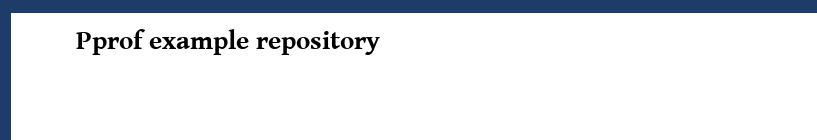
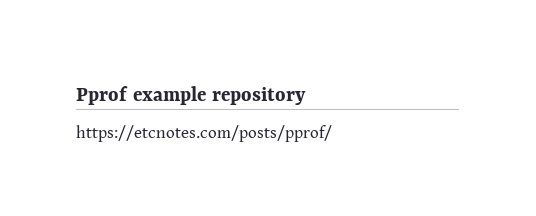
(381, 43) none -> [76,125,332,142] // https://etcnotes.com/posts/pprof/

